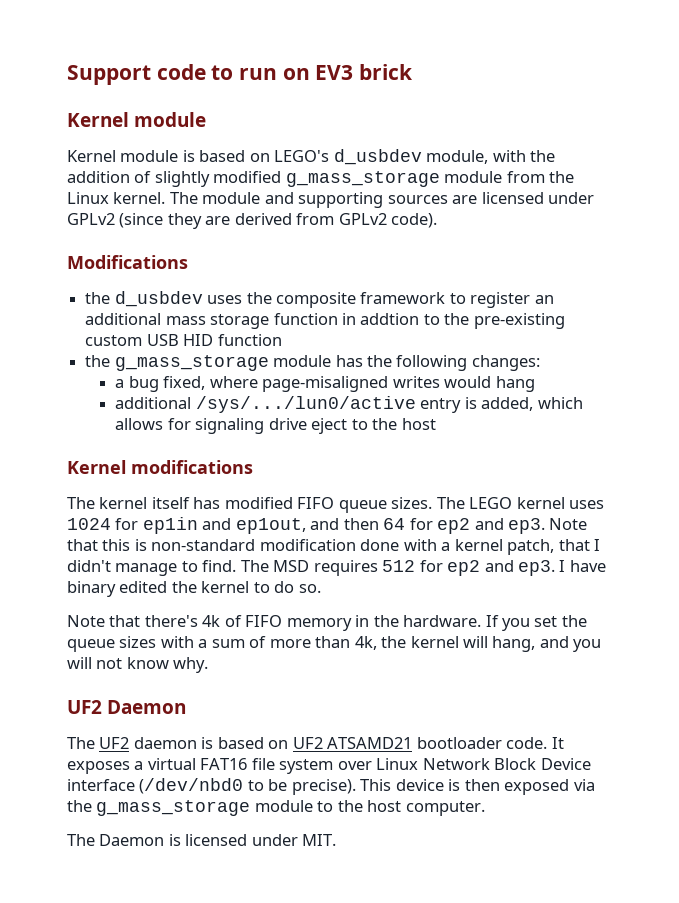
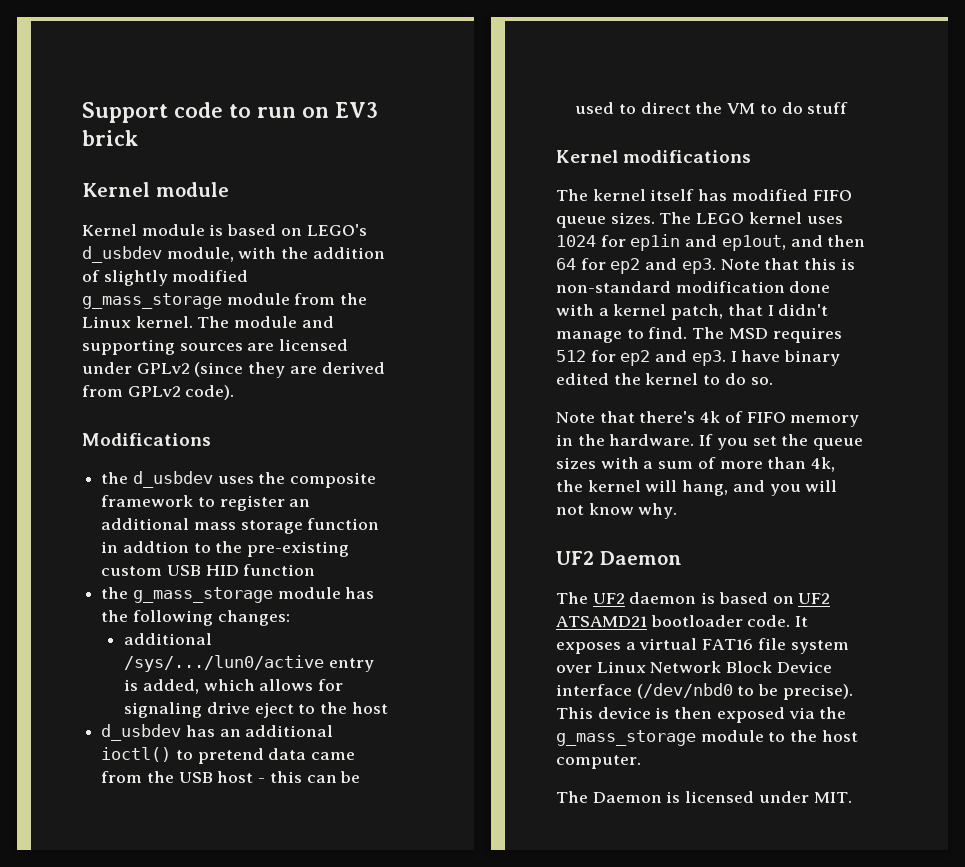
[115,376,535,392] // a bug fixed, where page-misaligned writes would hang -> (290, 618) none
(436, 424) none -> [101,724,334,741] [101,747,356,764] [101,771,361,783] [575,102,849,114] // d_usbdev has an additional ioctl() to pretend data came from the USB host - this can be used to direct the VM to do stuff

